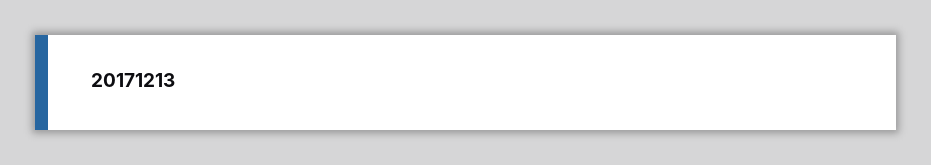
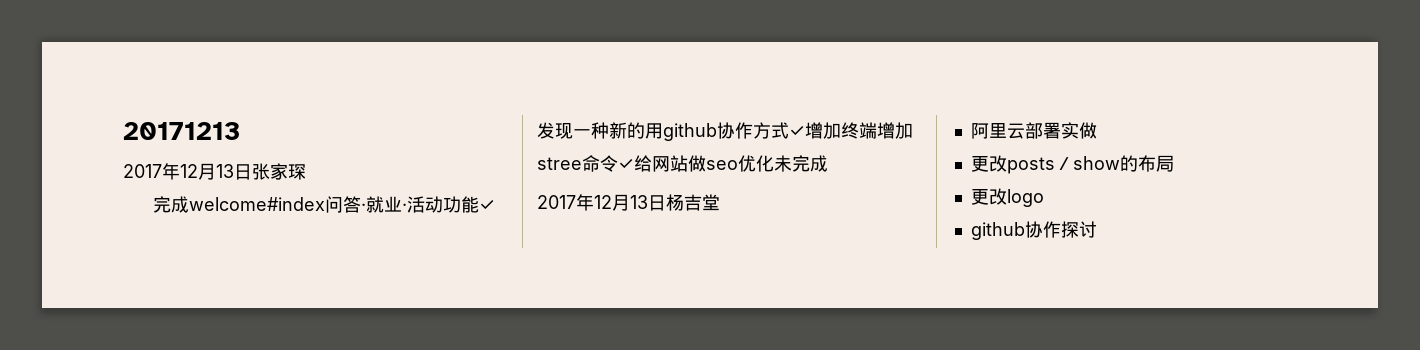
(175, 80) none -> [123,163,306,180] [153,196,496,213] [537,122,913,141] [537,155,828,172] [537,194,720,211] [970,122,1097,139] [970,155,1174,174] [970,188,1044,207] [970,221,1097,240] // 2017年12月13日张家琛 // 完成welcome#index问答·就业·活动功能✓发现一种新的用github协作方式✓增加终端增加stree命令✓给网站做seo优化未完成 // 2017年12月13日杨吉堂 // 阿里云部署实做 // 更改posts／show的布局 // 更改logo // github协作探讨

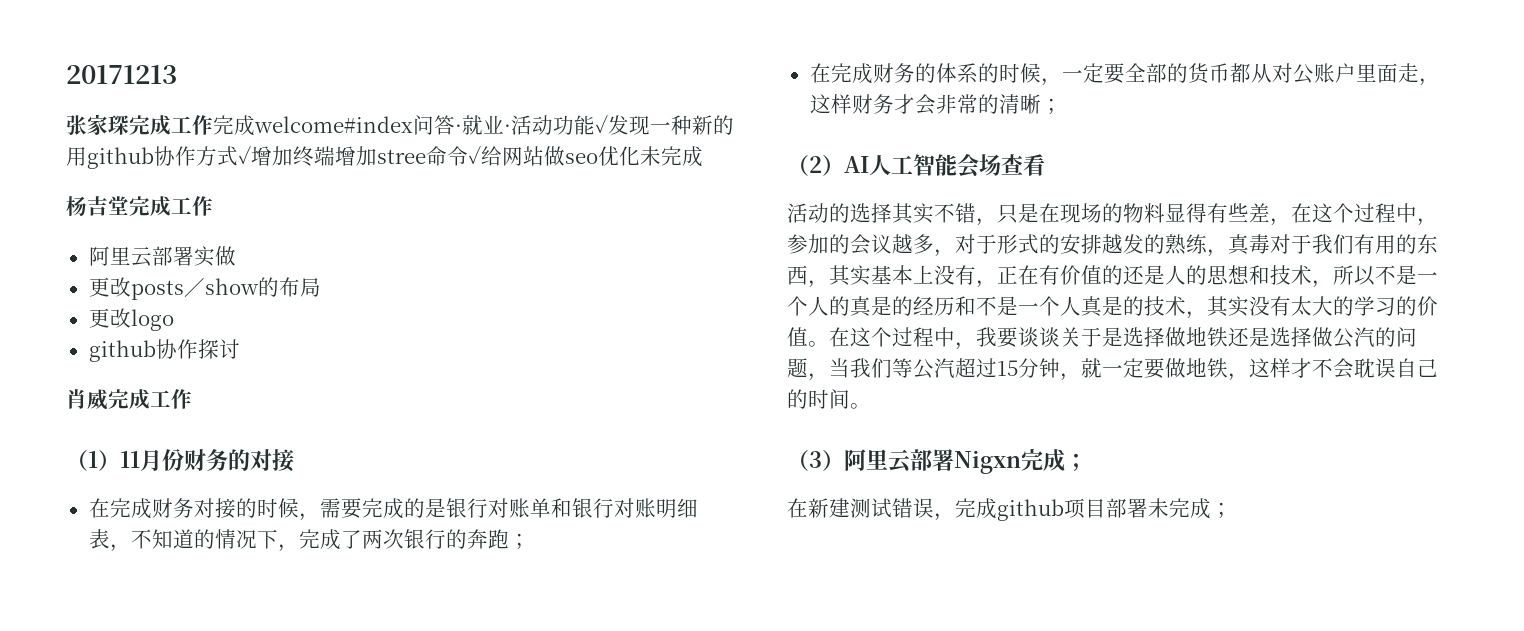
[123,163,252,180] 2017年12月13日 -> (177, 74) none
(306, 172) // -> [129,115,213,135] 完成工作
[537,194,666,211] 2017年12月13日 -> (703, 156) none
(720, 202) none -> [129,196,213,216] 完成工作
(1097, 229) none -> [66,389,192,410] [66,449,294,472] [88,498,698,521] [88,529,530,552] [809,63,1440,86] [809,94,1062,115] [787,154,1045,178] [787,203,1438,226] [787,234,1438,257] [787,265,1438,288] [787,296,1438,319] [787,327,1417,350] [787,358,1438,381] [787,389,871,409] [787,449,1087,474] [787,498,1232,521] // 肖威完成工作 // （1）11月份财务的对接 // 在完成财务对接的时候，需要完成的是银行对账单和银行对账明细表，不知道的情况下，完成了两次银行的奔跑； // 在完成财务的体系的时候，一定要全部的货币都从对公账户里面走，这样财务才会非常的清晰； // （2）AI人工智能会场查看 // 活动的选择其实不错，只是在现场的物料显得有些差，在这个过程中，参加的会议越多，对于形式的安排越发的熟练，真毒对于我们有用的东西，其实基本上没有，正在有价值的还是人的思想和技术，所以不是一个人的真是的经历和不是一个人真是的技术，其实没有太大的学习的价值。在这个过程中，我要谈谈关于是选择做地铁还是选择做公汽的问题，当我们等公汽超过15分钟，就一定要做地铁，这样才不会耽误自己的时间。 // （3）阿里云部署Nigxn完成； // 在新建测试错误，完成github项目部署未完成；

